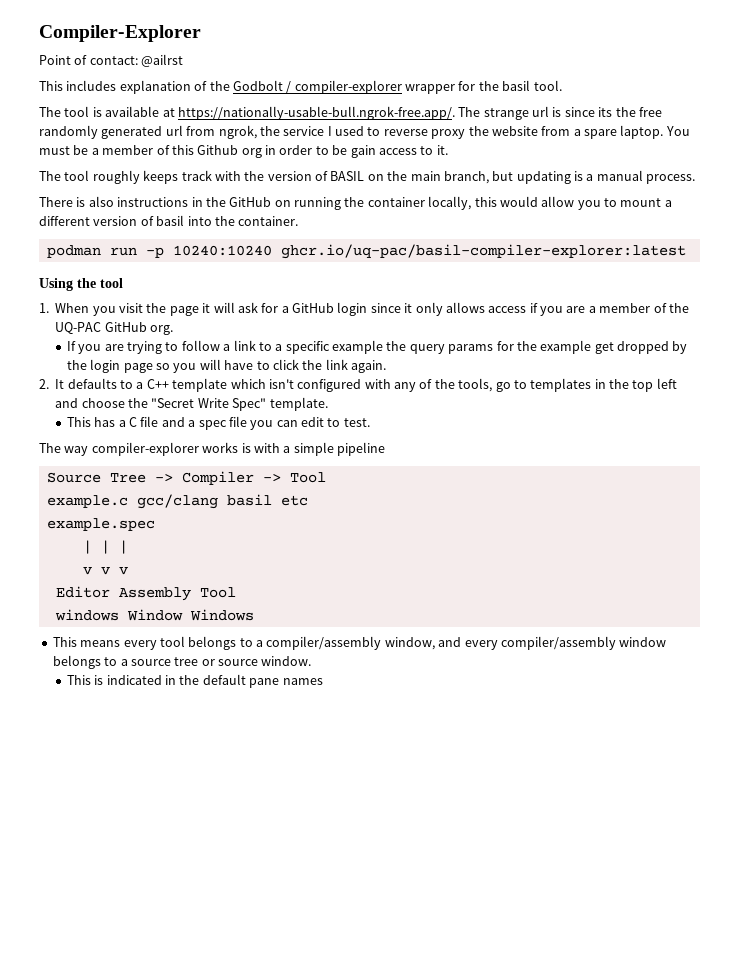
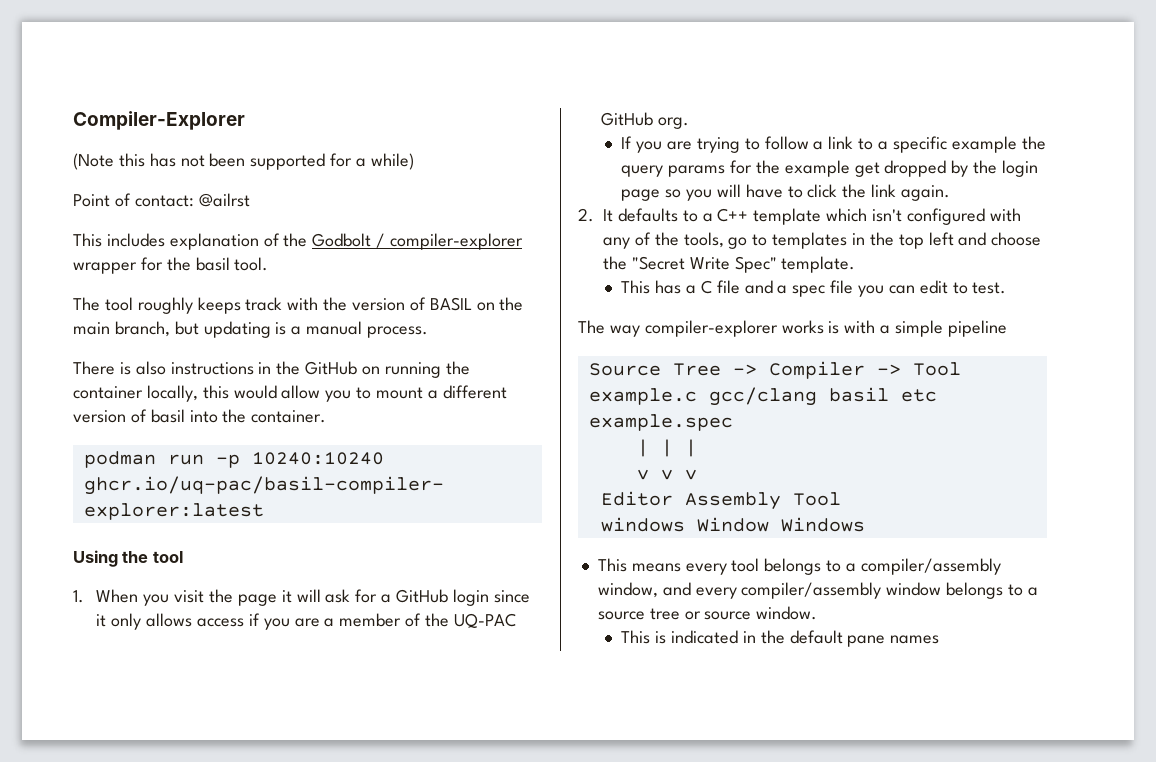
(201, 33) none -> [73,153,414,170] // (Note this has not been supported for a while)
[39,106,662,120] [39,125,690,139] [39,145,448,158] // The tool is available at https://nationally-usable-bull.ngrok-free.app/. The strange url is since its the free randomly generated url from ngrok, the service I used to reverse proxy the website from a spare laptop. You must be a member of this Github org in order to be gain access to it. -> (269, 264) none

